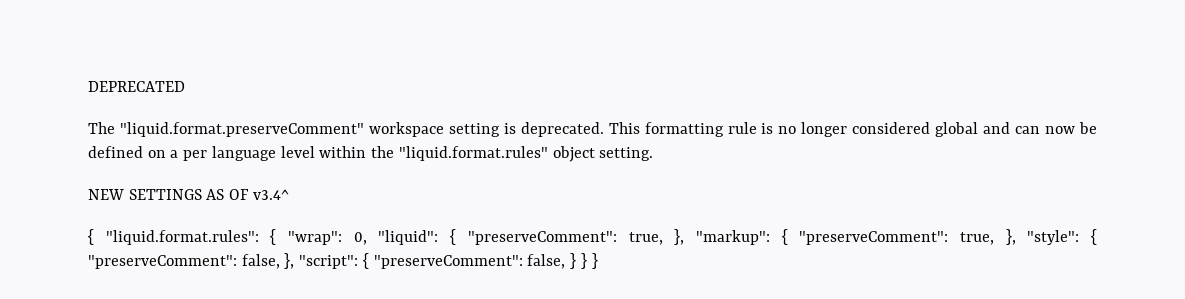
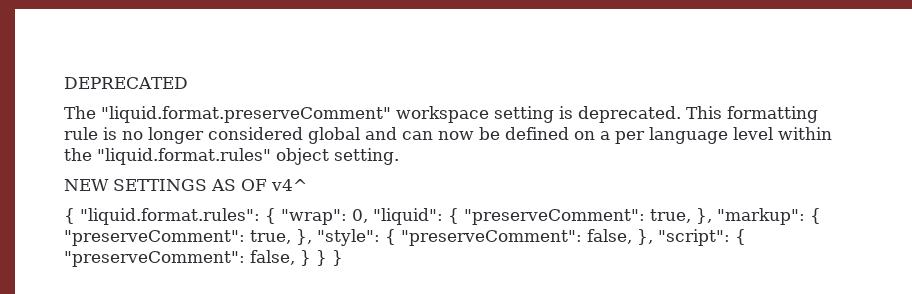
[252,189,289,200] v3.4^ -> [271,179,307,191] v4^

